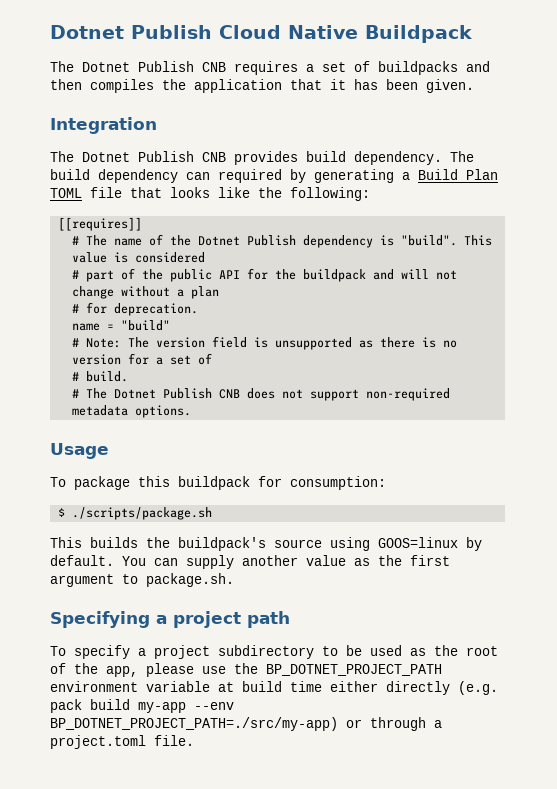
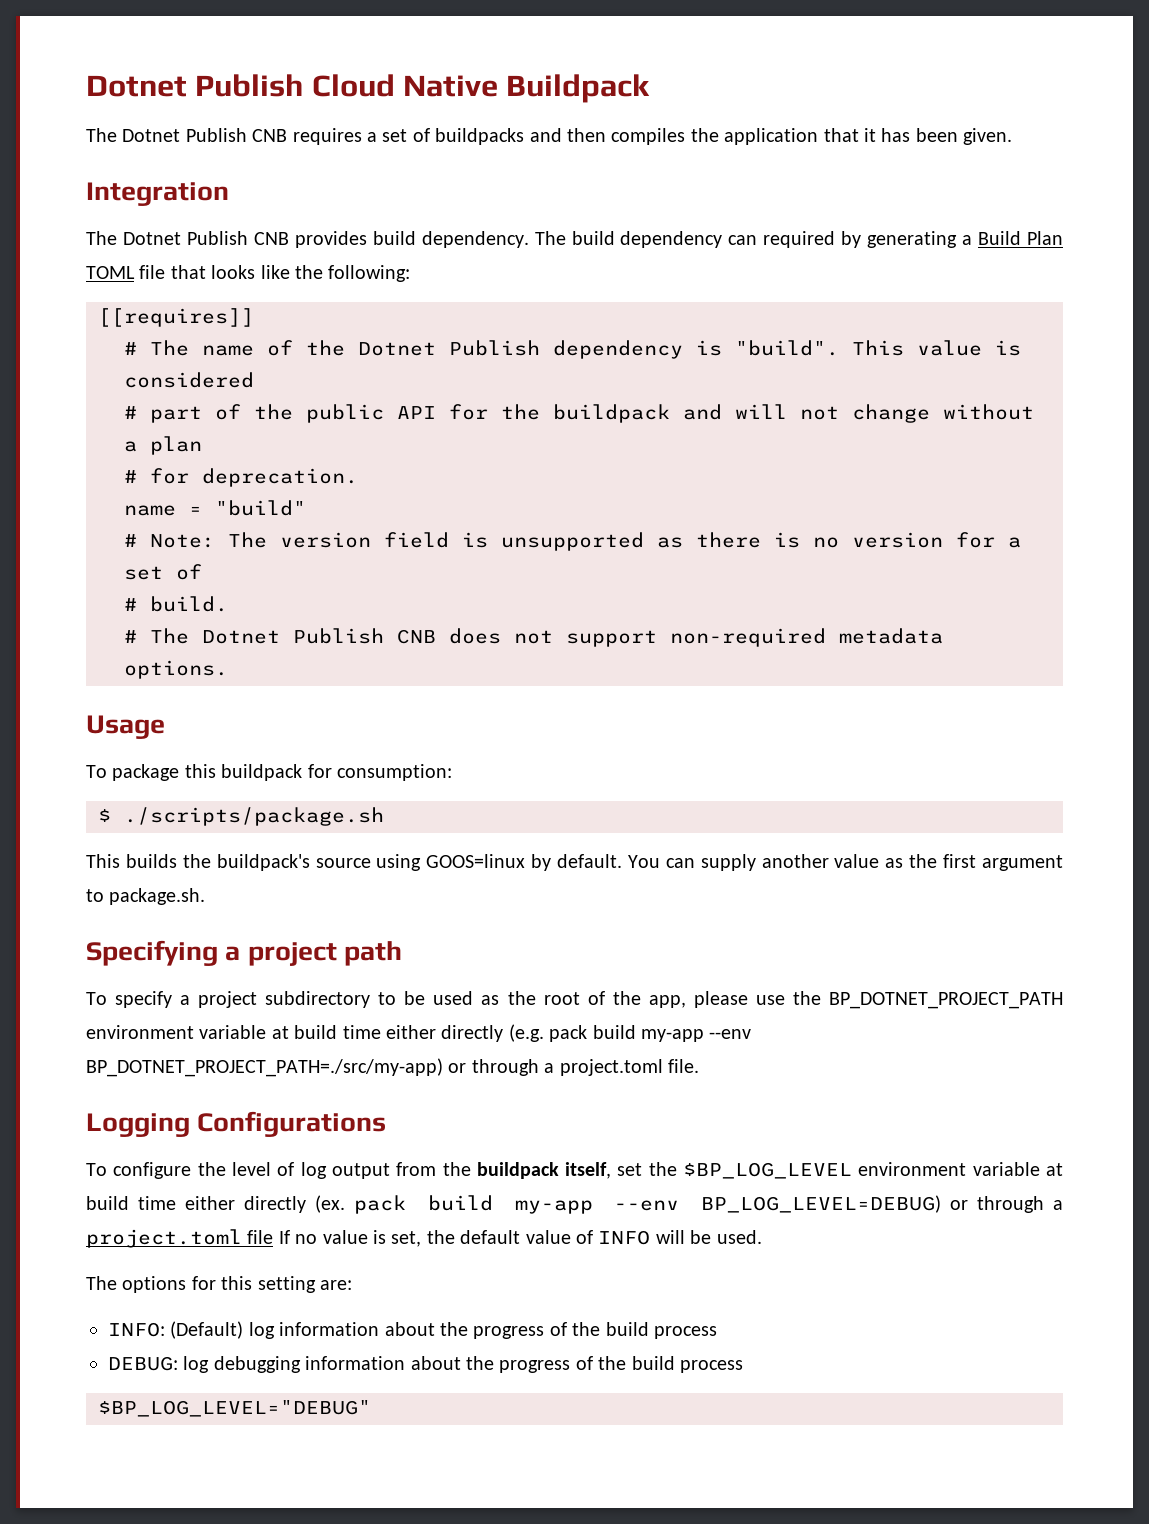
(194, 740) none -> [86,1111,387,1137] [86,1162,1063,1179] [86,1195,1063,1214] [86,1229,762,1248] [86,1276,352,1293] [108,1321,717,1339] [108,1356,743,1373] [98,1400,371,1417] // Logging Configurations // To configure the level of log output from the buildpack itself, set the $BP_LOG_LEVEL environment variable at build time either directly (ex. pack build my-app --env BP_LOG_LEVEL=DEBUG) or through a project.toml file If no value is set, the default value of INFO will be used. // The options for this setting are: // INFO: (Default) log information about the progress of the build process // DEBUG: log debugging information about the progress of the build process // $BP_LOG_LEVEL="DEBUG"

